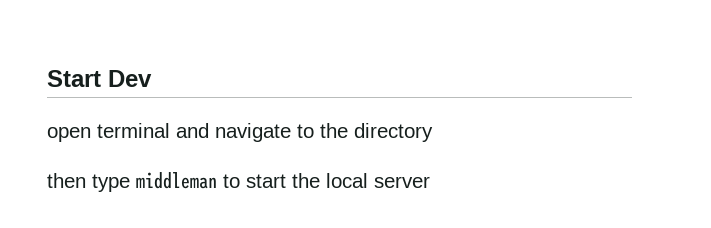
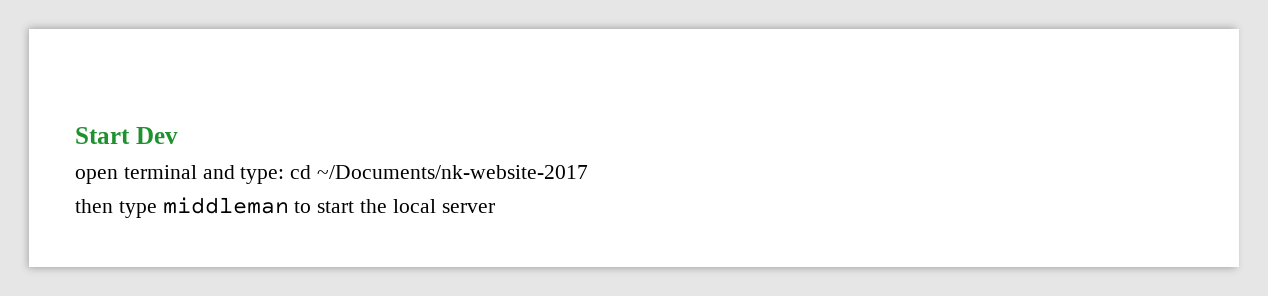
[215,123,433,142] navigate to the directory -> [240,165,589,184] type: cd ~/Documents/nk-website-2017

